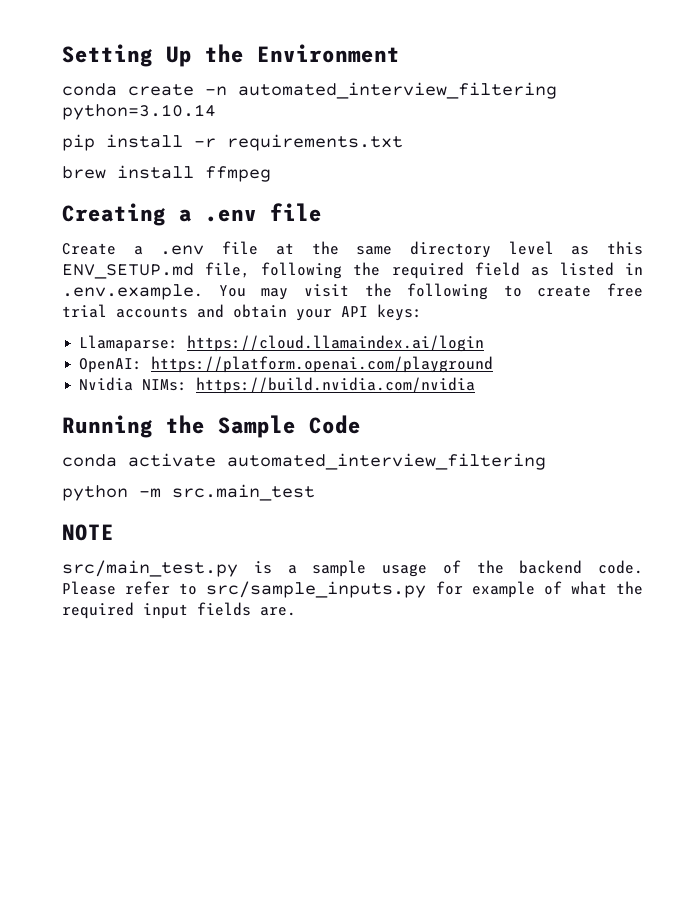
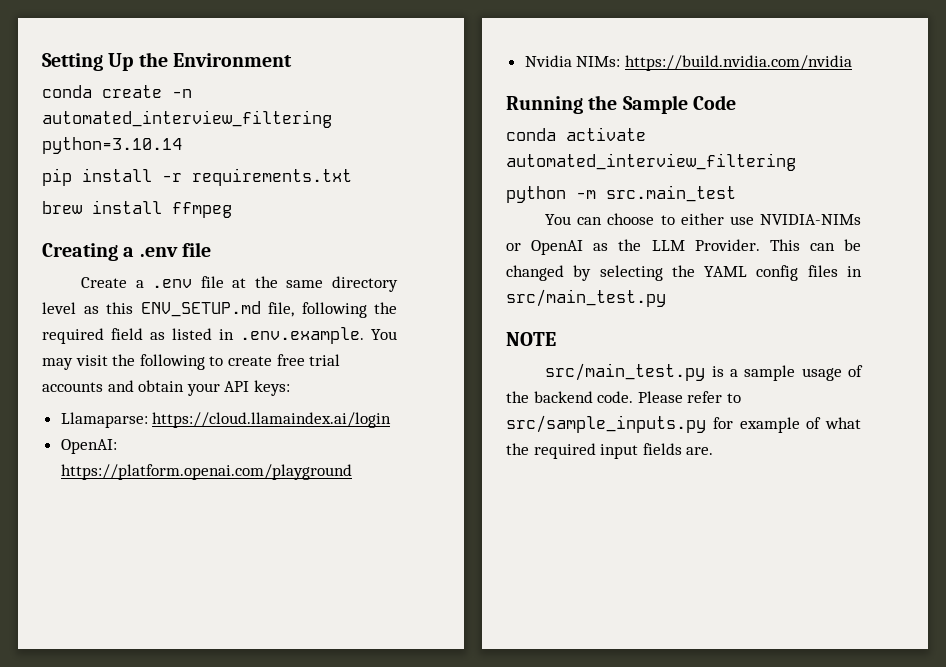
(315, 492) none -> [545,213,861,225] [506,239,861,255] [506,265,862,281] [506,289,666,307] // You can choose to either use NVIDIA-NIMs or OpenAI as the LLM Provider. This can be changed by selecting the YAML config files in src/main_test.py

